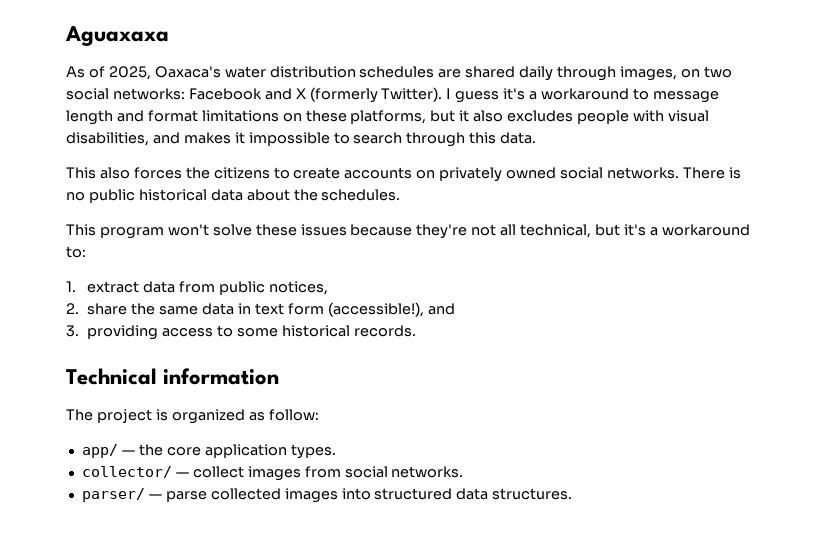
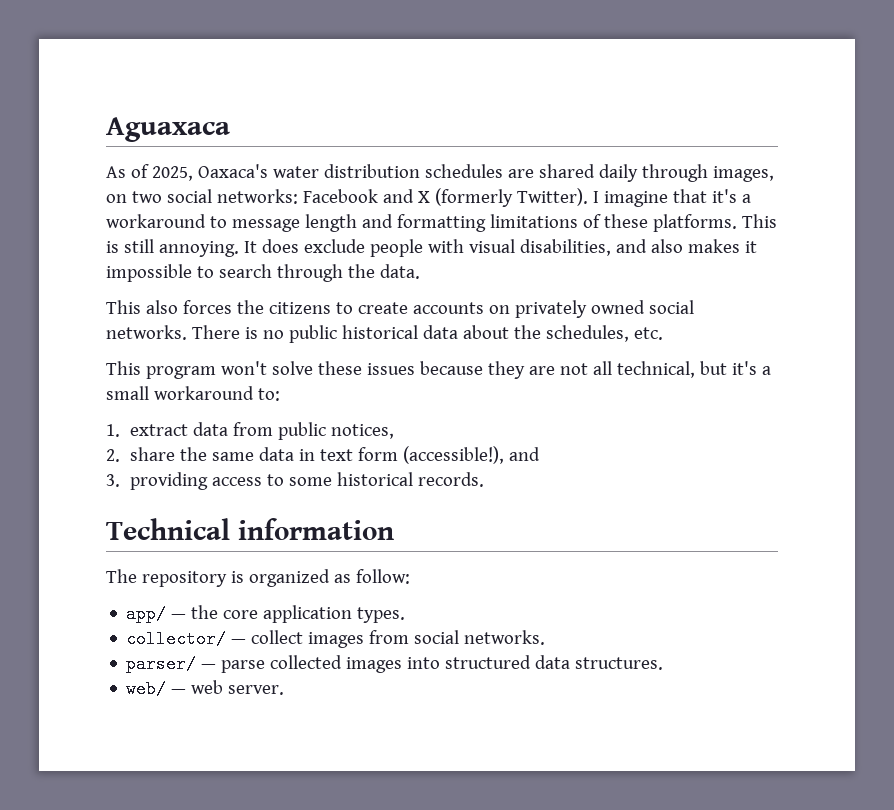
[65,26,169,46] Aguaxaxa -> [106,117,230,142] Aguaxaca
[455,91,500,103] guess -> [603,189,707,207] imagine that
[147,110,574,124] format limitations on these platforms, but it also excludes -> [396,214,777,232] [106,239,365,257] formatting limitations of these platforms. This is still annoying. It does exclude
(180, 138) none -> [650,239,683,253] also
[469,132,497,144] this -> [347,264,375,278] the
[321,189,401,201] schedules. -> [545,325,663,342] schedules, etc.
[416,224,468,239] they're -> [487,361,555,379] they are
(658, 231) none -> [106,386,149,400] small
[96,409,152,423] project -> [141,571,227,587] repository
(573, 494) none -> [126,680,285,698] // web/ — web server.

